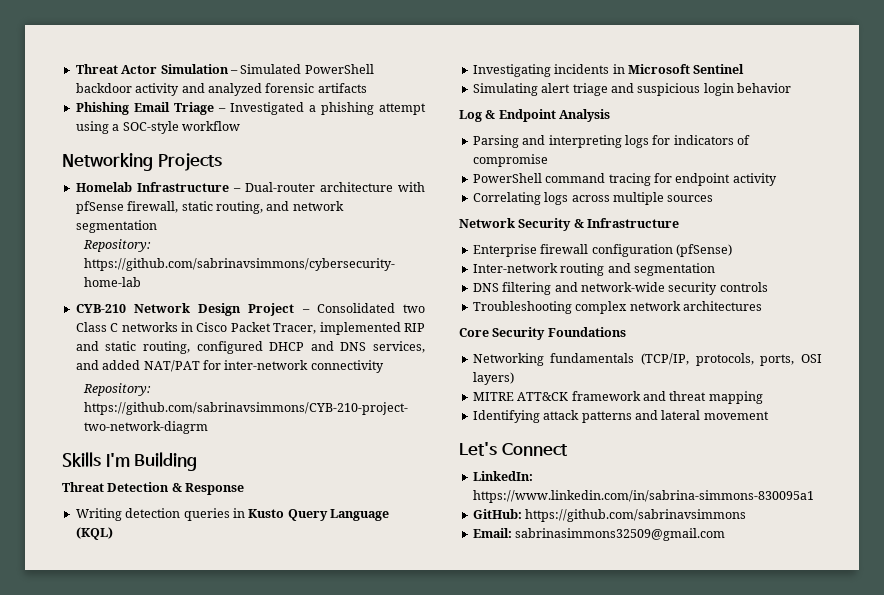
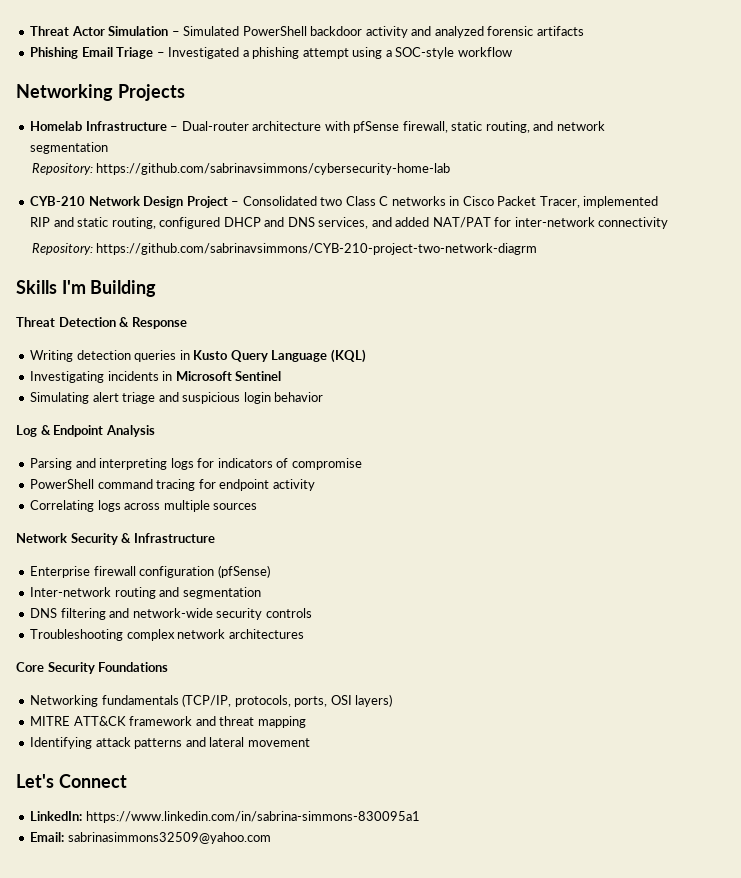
[472,509,747,522] // GitHub: https://github.com/sabrinavsimmons -> (420, 817) none
[515,528,726,541] sabrinasimmons32509@gmail.com -> [67,832,271,844] sabrinasimmons32509@yahoo.com

